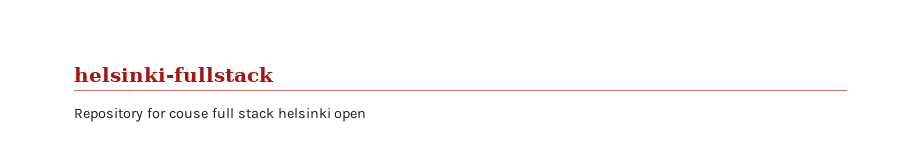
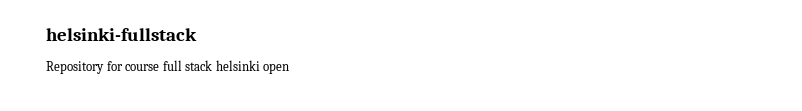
[168,110,208,119] couse -> [125,64,160,71] course

